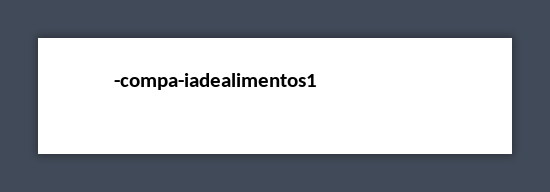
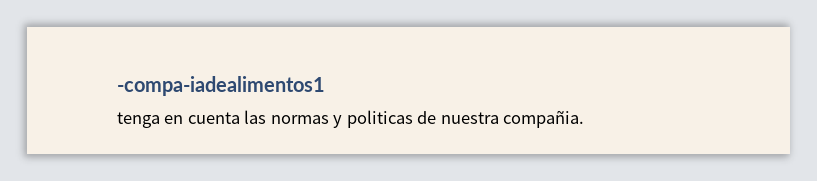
(317, 81) none -> [117,110,585,128] // tenga en cuenta las normas y politicas de nuestra compañia.

